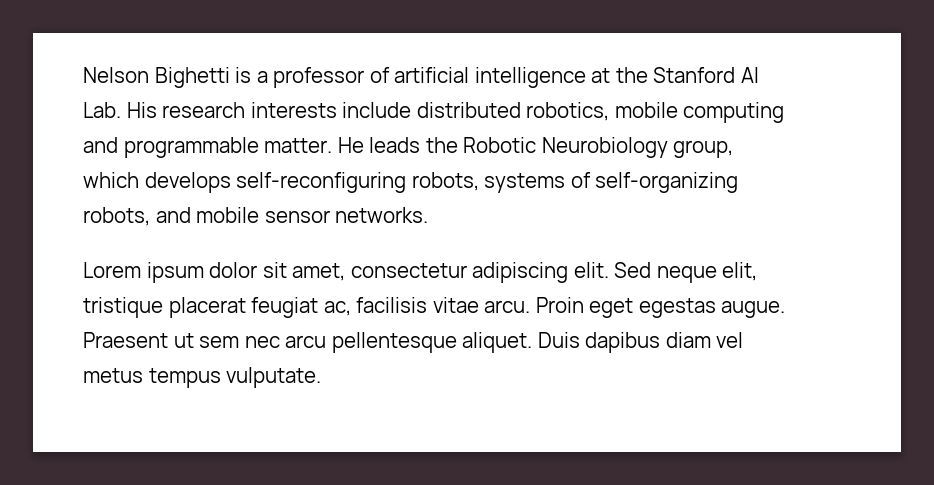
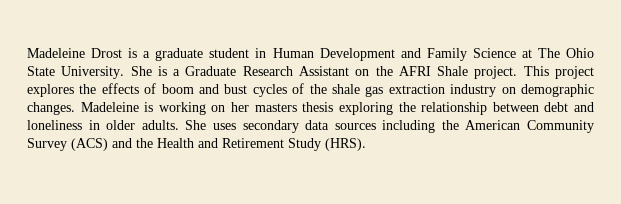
[83,67,759,88] [83,102,785,123] [83,137,734,158] [83,172,739,193] [83,207,429,226] [83,262,758,283] [83,297,786,318] [83,332,744,353] [83,367,322,388] Nelson Bighetti is a professor of artificial intelligence at the Stanford AI Lab. His research interests include distributed robotics, mobile computing and programmable matter. He leads the Robotic Neurobiology group, which develops self-reconfiguring robots, systems of self-organizing robots, and mobile sensor networks. // Lorem ipsum dolor sit amet, consectetur adipiscing elit. Sed neque elit, tristique placerat feugiat ac, facilisis vitae arcu. Proin eget egestas augue. Praesent ut sem nec arcu pellentesque aliquet. Duis dapibus diam vel metus tempus vulputate. -> [27,48,594,61] [27,66,594,79] [27,83,594,97] [27,102,595,115] [27,120,594,133] [27,138,366,151] Madeleine Drost is a graduate student in Human Development and Family Science at The Ohio State University. She is a Graduate Research Assistant on the AFRI Shale project. This project explores the effects of boom and bust cycles of the shale gas extraction industry on demographic changes. Madeleine is working on her masters thesis exploring the relationship between debt and loneliness in older adults. She uses secondary data sources including the American Community Survey (ACS) and the Health and Retirement Study (HRS).

